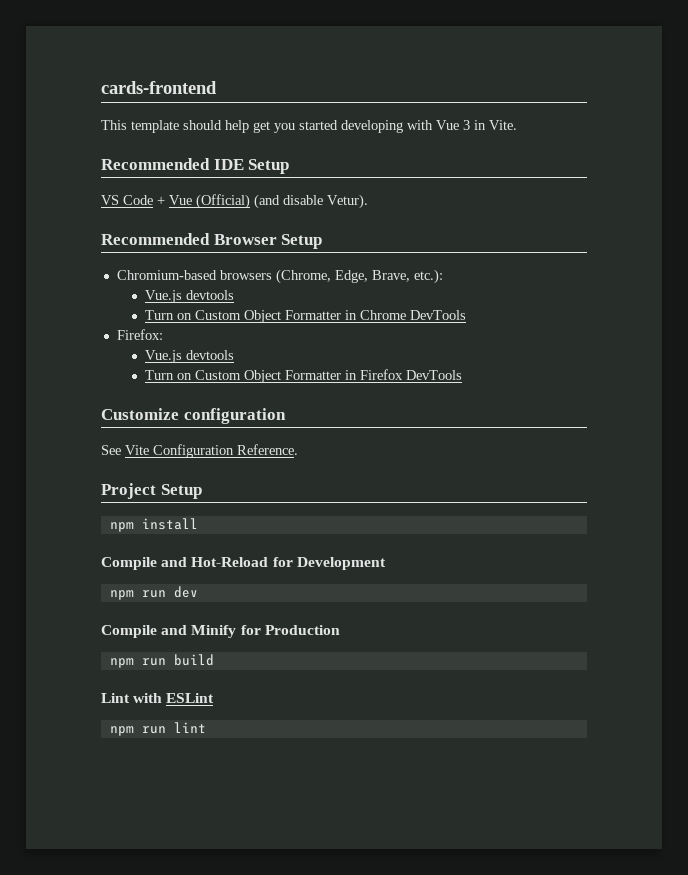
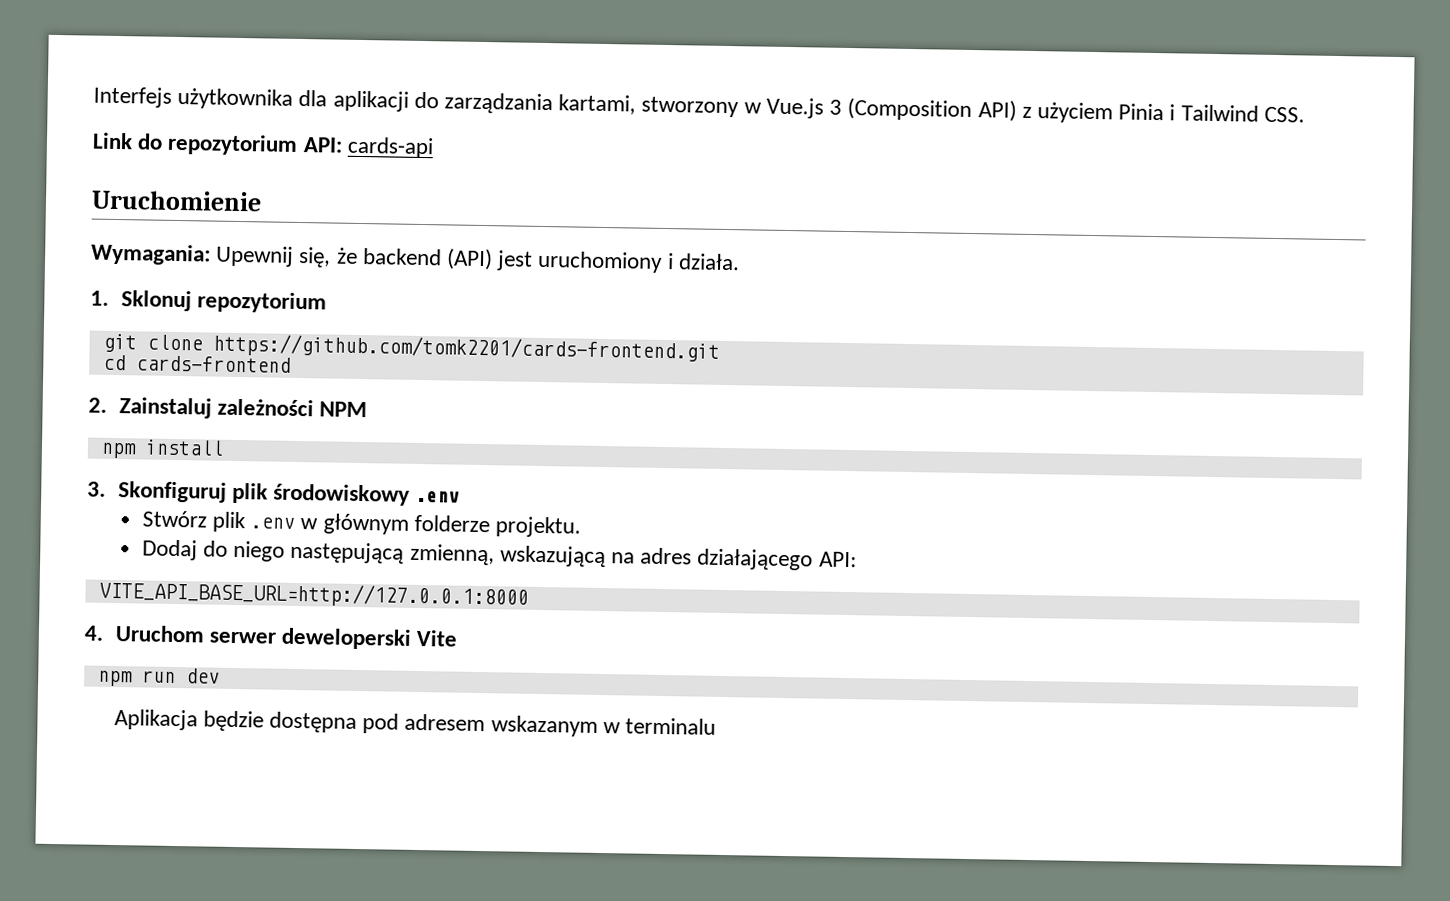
[101,81,217,94] [101,120,517,133] [101,158,290,174] [101,194,368,209] [101,233,323,249] [116,269,443,284] [145,290,235,303] [145,310,467,323] [116,329,163,340] [145,350,235,363] [145,369,463,383] [101,408,286,424] [101,444,298,458] [101,483,202,499] [109,518,198,532] [101,557,386,570] [109,586,198,600] [101,625,340,638] [109,654,214,668] [101,693,215,703] [109,722,206,736] cards-frontend // This template should help get you started developing with Vue 3 in Vite. // Recommended IDE Setup // VS Code + Vue (Official) (and disable Vetur). // Recommended Browser Setup // Chromium-based browsers (Chrome, Edge, Brave, etc.): // Vue.js devtools // Turn on Custom Object Formatter in Chrome DevTools // Firefox: // Vue.js devtools // Turn on Custom Object Formatter in Firefox DevTools // Customize configuration // See Vite Configuration Reference. // Project Setup // npm install // Compile and Hot-Reload for Development // npm run dev // Compile and Minify for Production // npm run build // Lint with ESLint // npm run lint -> [93,86,1305,124] [92,132,434,159] [91,189,262,212] [90,243,740,273] [90,290,327,314] [102,333,720,363] [102,354,291,373] [88,397,367,419] [100,439,224,459] [87,481,461,506] [141,510,582,538] [141,539,857,571] [98,580,529,609] [84,625,459,650] [97,668,220,687] [113,709,716,737] Interfejs użytkownika dla aplikacji do zarządzania kartami, stworzony w Vue.js 3 (Composition API) z użyciem Pinia i Tailwind CSS. // Link do repozytorium API: cards-api // Uruchomienie // Wymagania: Upewnij się, że backend (API) jest uruchomiony i działa. // 1. Sklonuj repozytorium // git clone https://github.com/tomk2201/cards-frontend.git // cd cards-frontend // 2. Zainstaluj zależności NPM // npm install // 3. Skonfiguruj plik środowiskowy .env // Stwórz plik .env w głównym folderze projektu. // Dodaj do niego następującą zmienną, wskazującą na adres działającego API: // VITE_API_BASE_URL=http://127.0.0.1:8000 // 4. Uruchom serwer deweloperski Vite // npm run dev // Aplikacja będzie dostępna pod adresem wskazanym w terminalu

